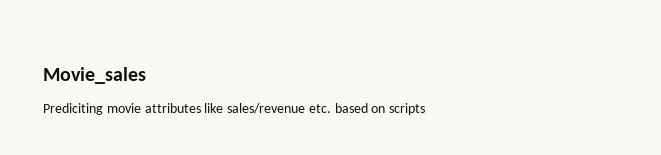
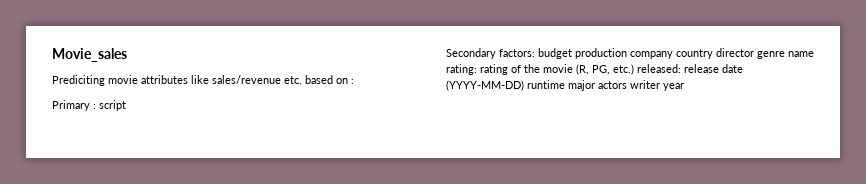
[389,103,426,115] scripts -> [351,79,354,84] [52,100,126,111] [446,48,814,59] [446,64,743,75] [446,80,684,91] : // Primary : script // Secondary factors: budget production company country director genre name rating: rating of the movie (R, PG, etc.) released: release date (YYYY-MM-DD) runtime major actors writer year

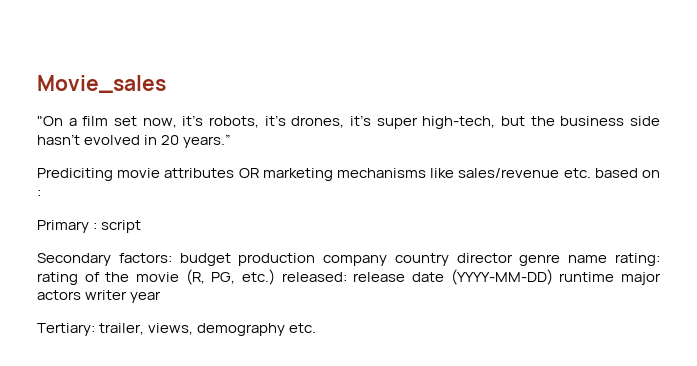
(127, 55) none -> [37,115,660,129] [37,134,232,148] // "On a film set now, it’s robots, it’s drones, it’s super high-tech, but the business side hasn’t evolved in 20 years.”
(188, 79) none -> [238,168,426,181] OR marketing mechanisms
(684, 87) none -> [37,323,317,336] // Tertiary: trailer, views, demography etc.

